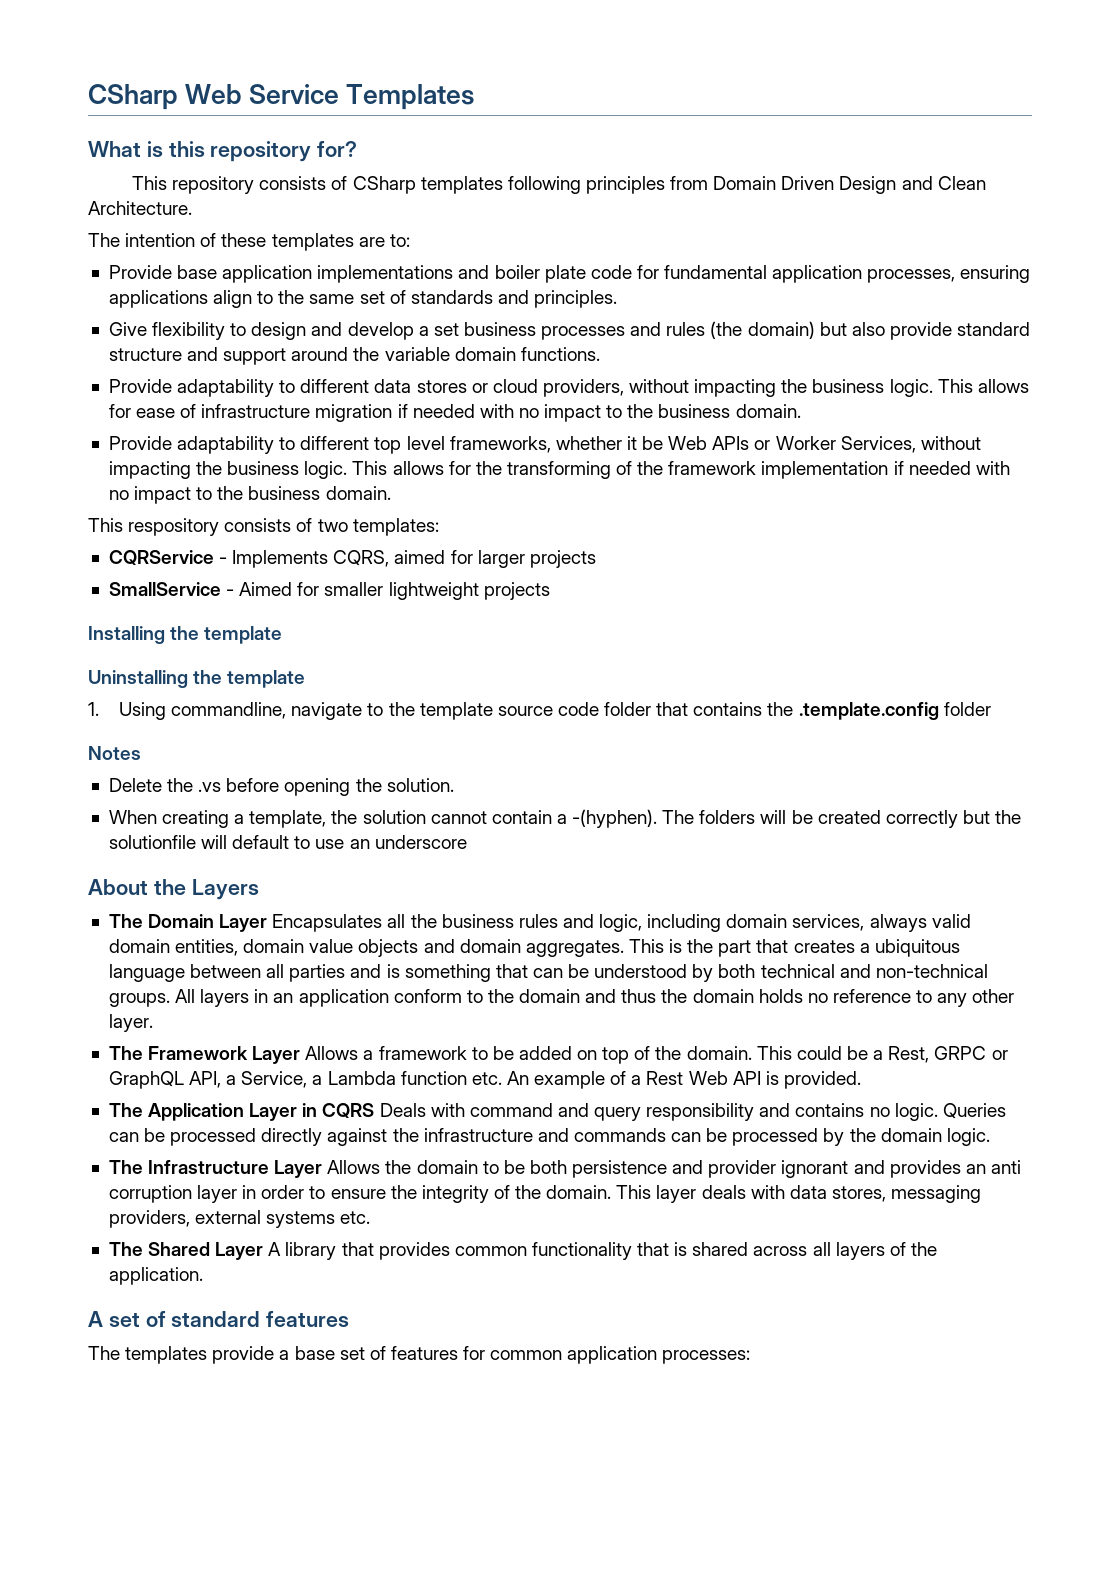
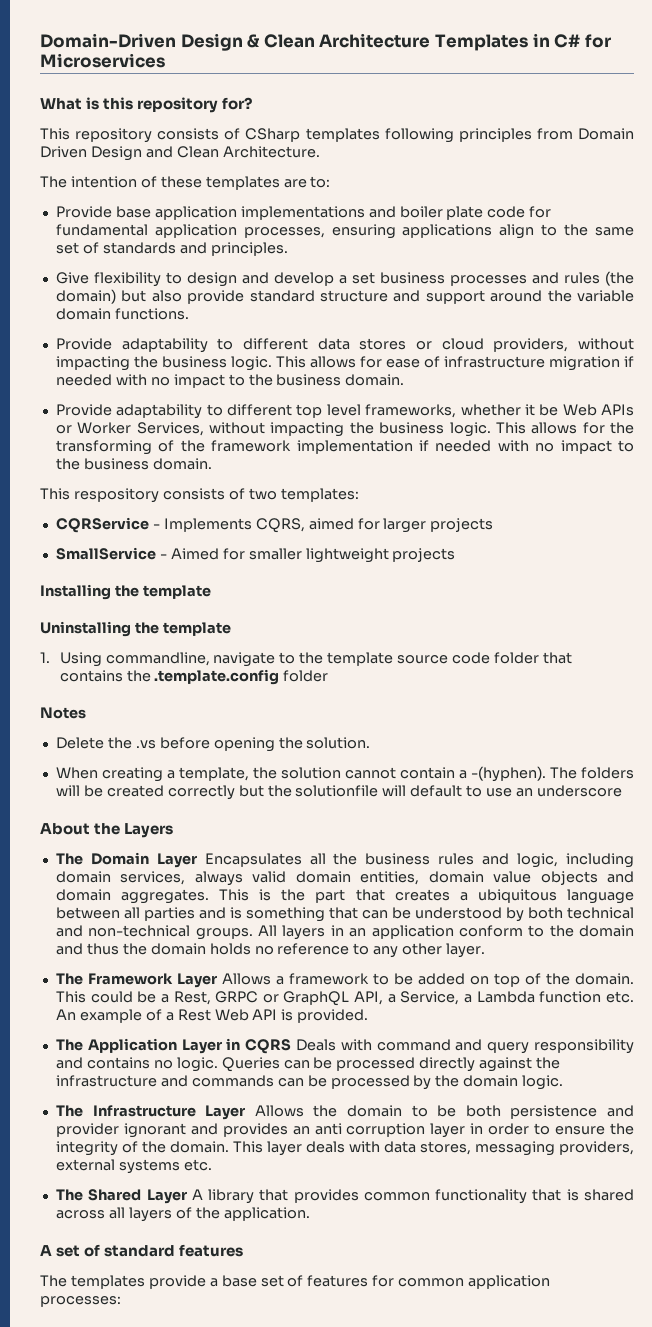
[88,84,475,110] CSharp Web Service Templates -> [40,33,611,51] [40,53,165,68] Domain-Driven Design & Clean Architecture Templates in C# for Microservices

